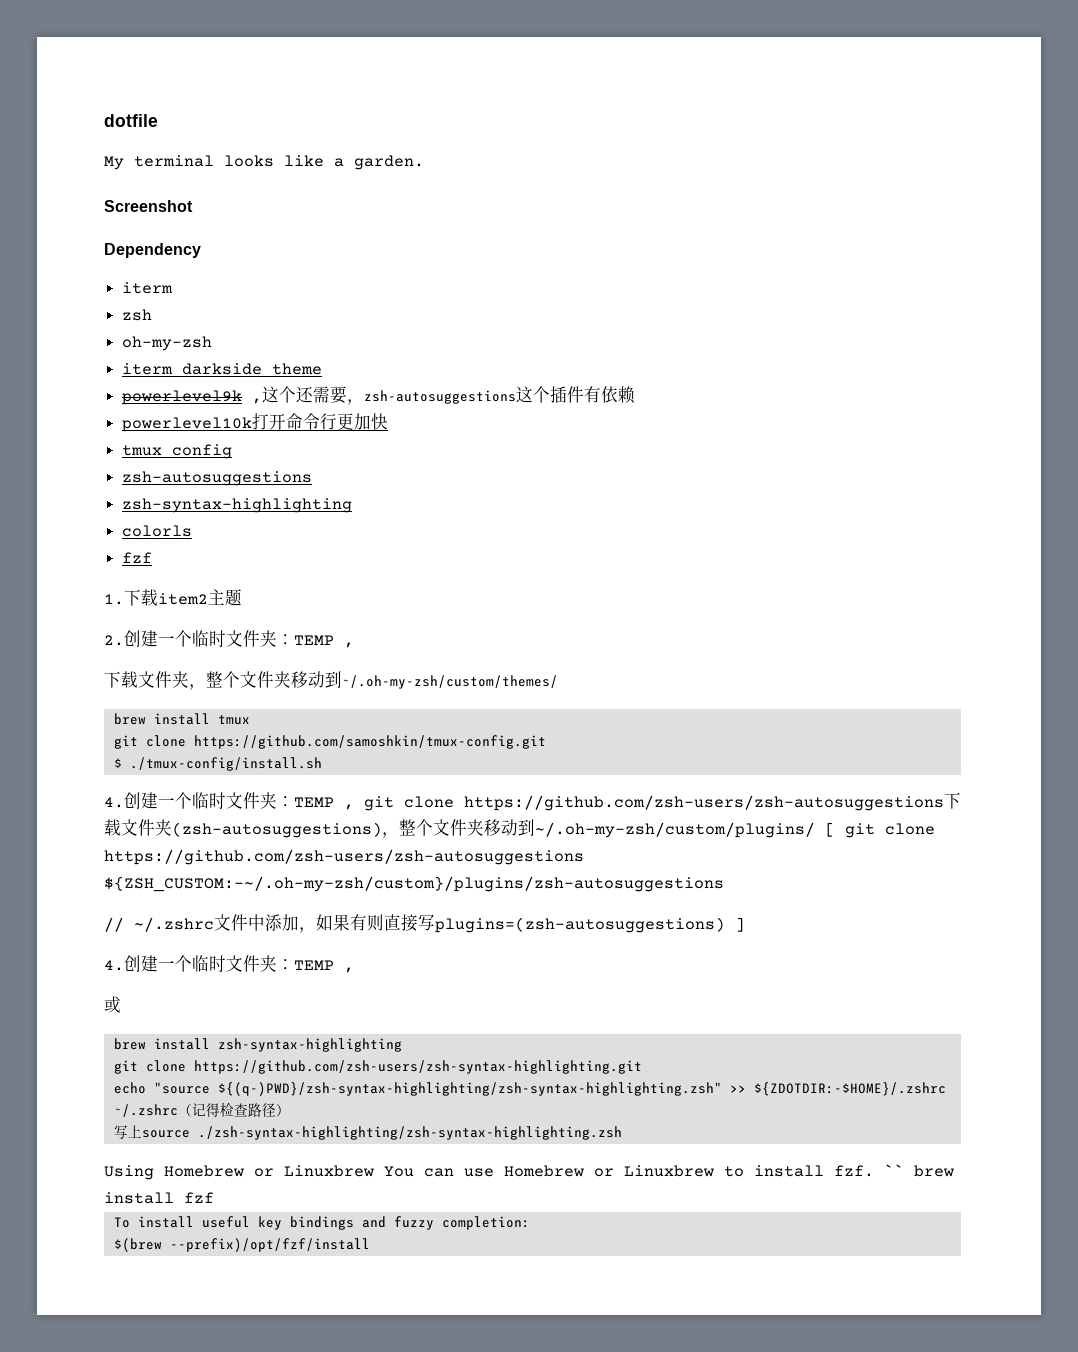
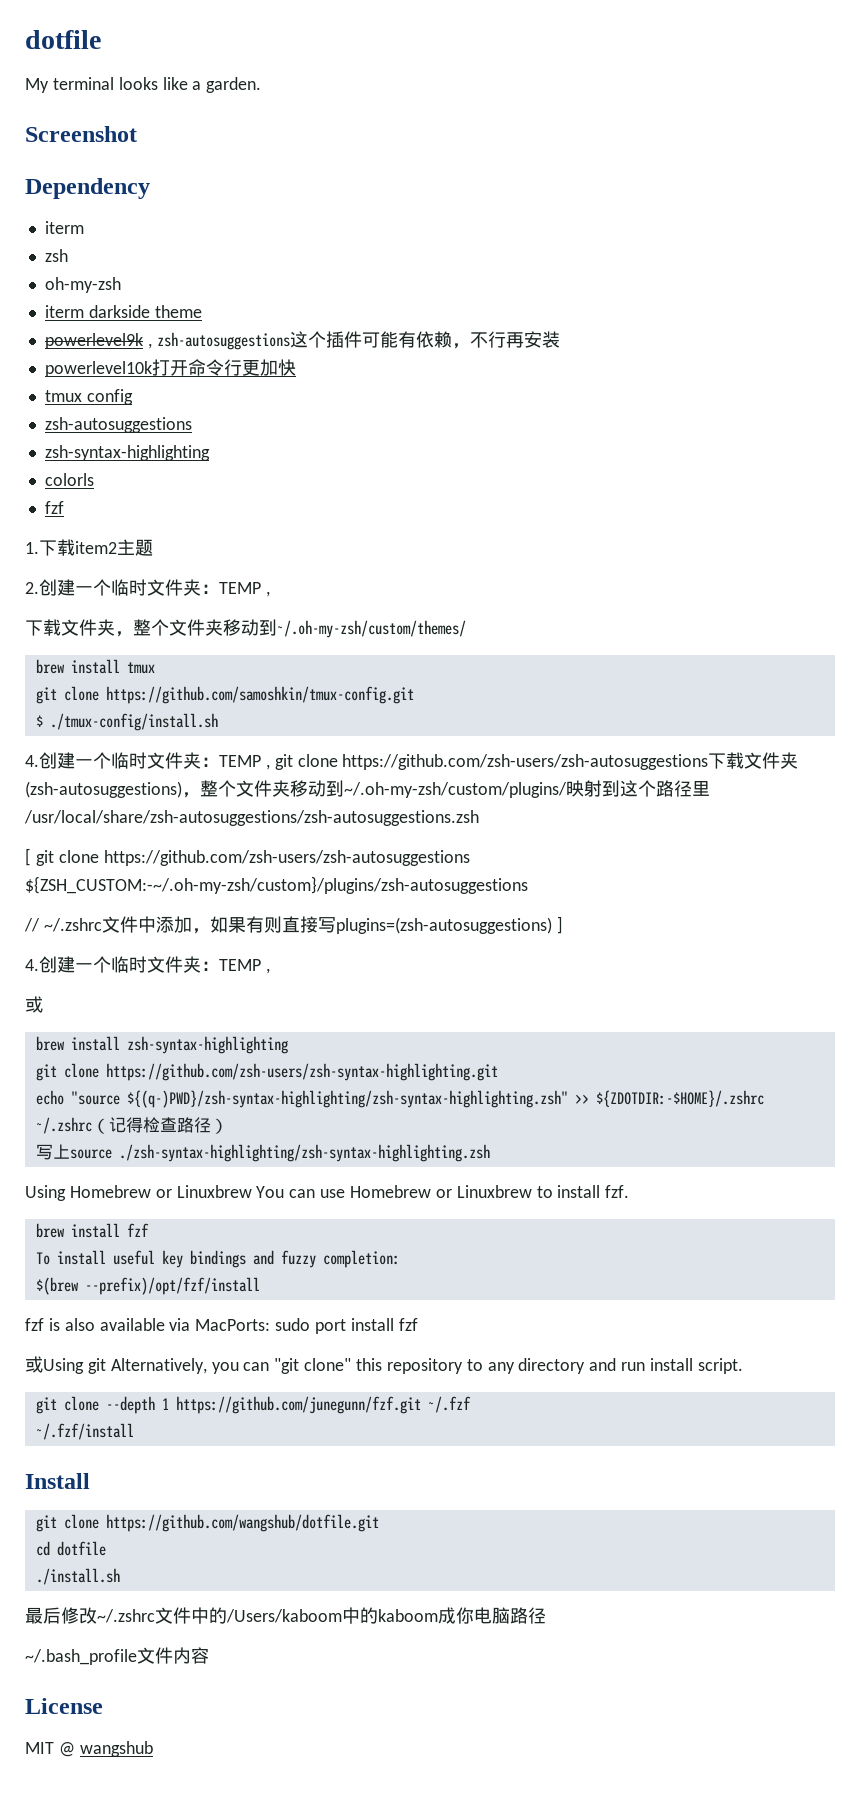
[262,386,365,405] 这个还需要， -> (152, 346) none
(585, 394) none -> [361,331,398,348] 可能
(636, 395) none -> [451,331,560,349] ，不行再安装
(815, 830) none -> [566,780,710,797] [24,810,479,826] 映射到这个路径里/usr/local/share/zsh-autosuggestions/zsh-autosuggestions.zsh //
[884,1164,904,1176] `` -> (630, 1191) //
(370, 1245) none -> [25,1318,418,1334] [25,1356,743,1374] [35,1396,471,1414] [35,1423,134,1440] [25,1473,90,1489] [35,1514,379,1532] [35,1541,106,1556] [35,1568,120,1585] [25,1607,546,1624] [25,1647,209,1665] [25,1698,103,1714] [25,1741,153,1757] // fzf is also available via MacPorts: sudo port install fzf // 或Using git Alternatively, you can "git clone" this repository to any directory and run install script. // git clone --depth 1 https://github.com/junegunn/fzf.git ~/.fzf // ~/.fzf/install // Install // git clone https://github.com/wangshub/dotfile.git // cd dotfile // ./install.sh // 最后修改~/.zshrc文件中的/Users/kaboom中的kaboom成你电脑路径 // ~/.bash_profile文件内容 // License // MIT @ wangshub

